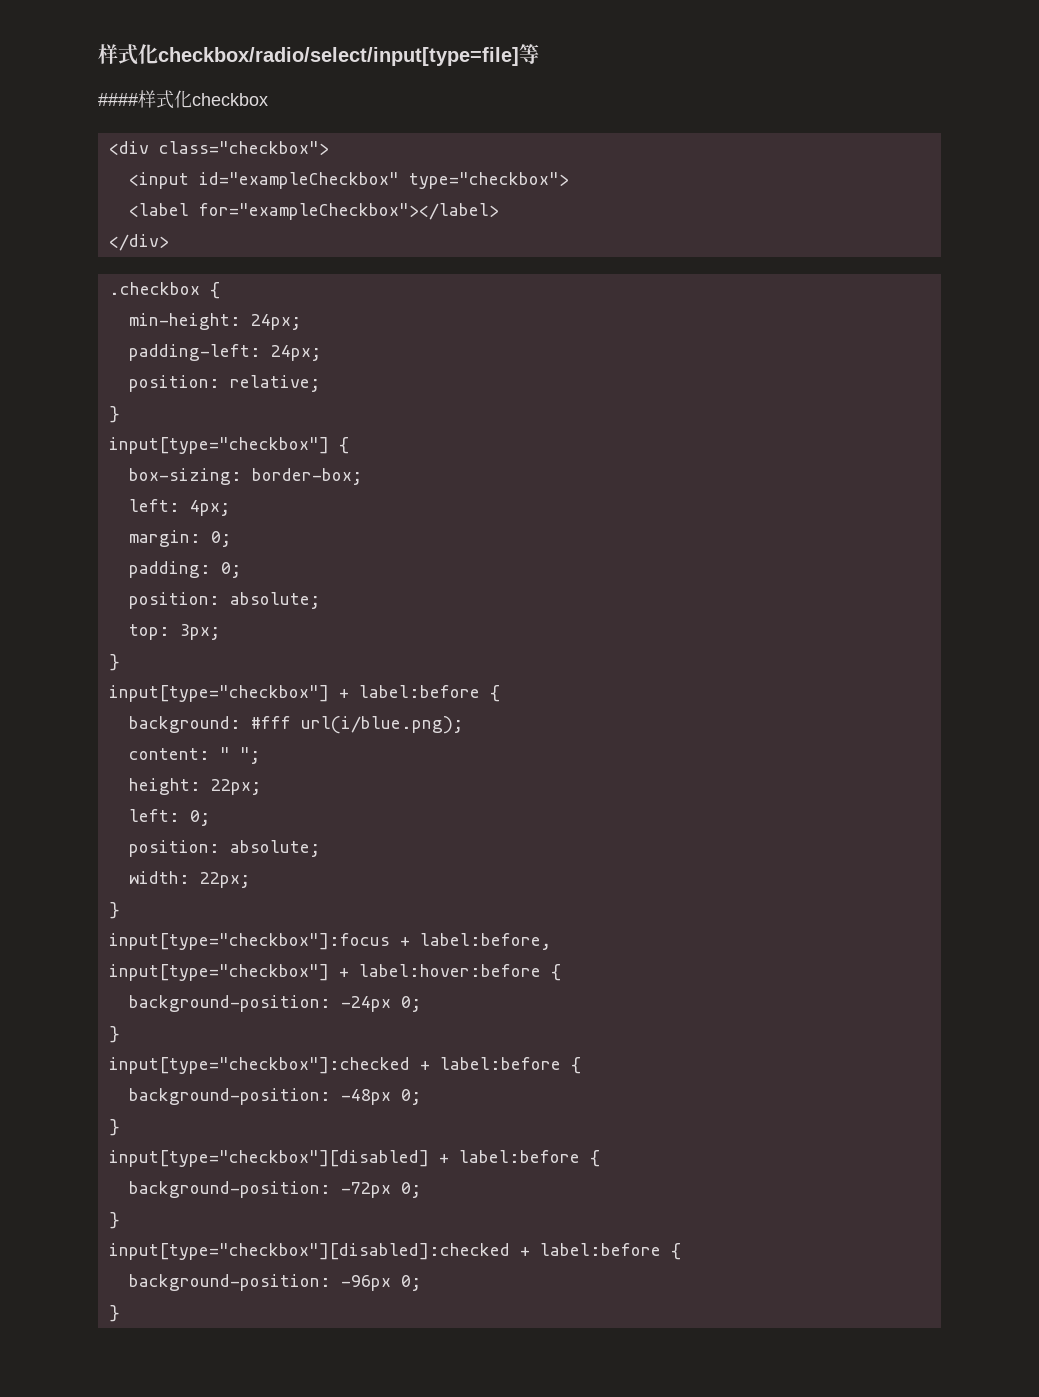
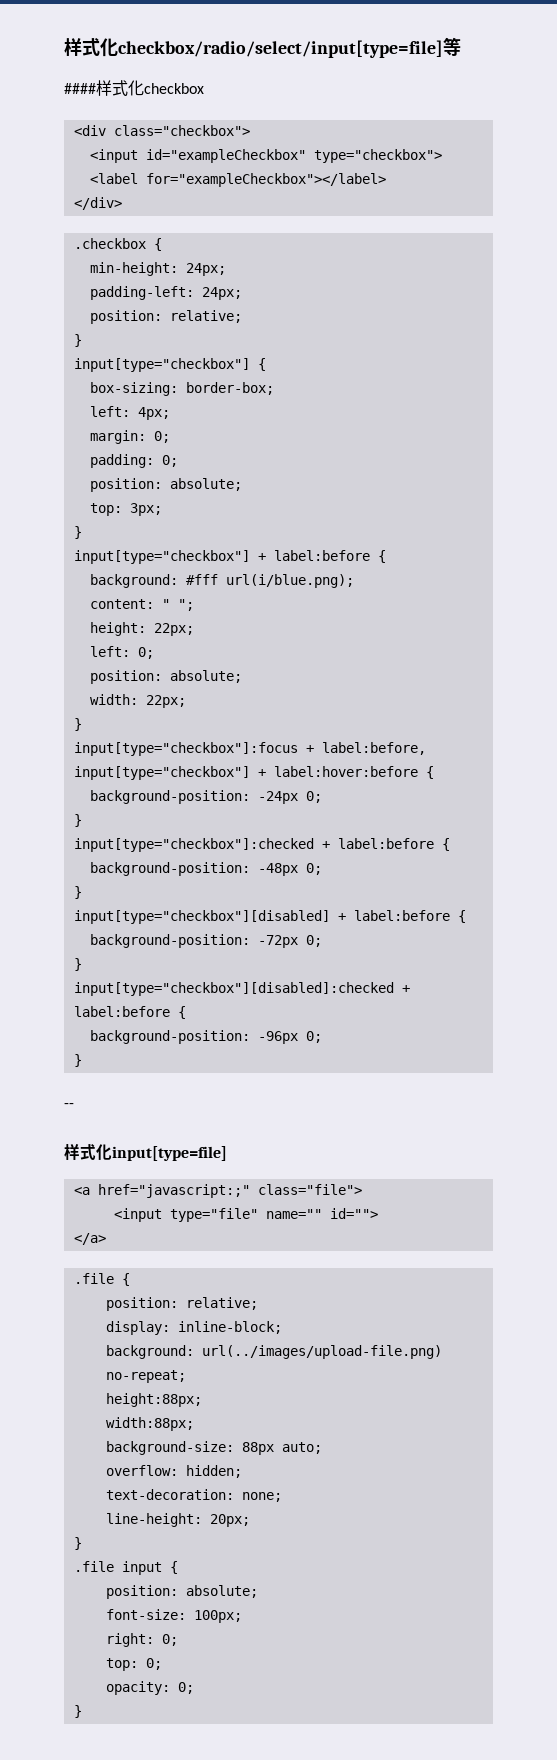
(120, 1313) none -> [64,1103,74,1108] [64,1143,227,1161] [73,1184,362,1198] [113,1208,378,1222] [73,1233,106,1245] [73,1273,130,1286] [105,1297,258,1311] [105,1321,282,1335] [105,1345,442,1359] [105,1370,186,1383] [105,1393,202,1407] [105,1417,194,1431] [105,1441,322,1455] [105,1465,242,1478] [105,1489,282,1502] [105,1513,250,1527] [73,1537,82,1550] [73,1561,178,1575] [105,1585,258,1599] [105,1609,242,1623] [105,1633,178,1647] [105,1658,162,1671] [105,1681,194,1695] [73,1705,82,1718] // -- // 样式化input[type=file] // <a href="javascript:;" class="file"> // <input type="file" name="" id=""> // </a> // .file { // position: relative; // display: inline-block; // background: url(../images/upload-file.png) no-repeat; // height:88px; // width:88px; // background-size: 88px auto; // overflow: hidden; // text-decoration: none; // line-height: 20px; // } // .file input { // position: absolute; // font-size: 100px; // right: 0; // top: 0; // opacity: 0; // }

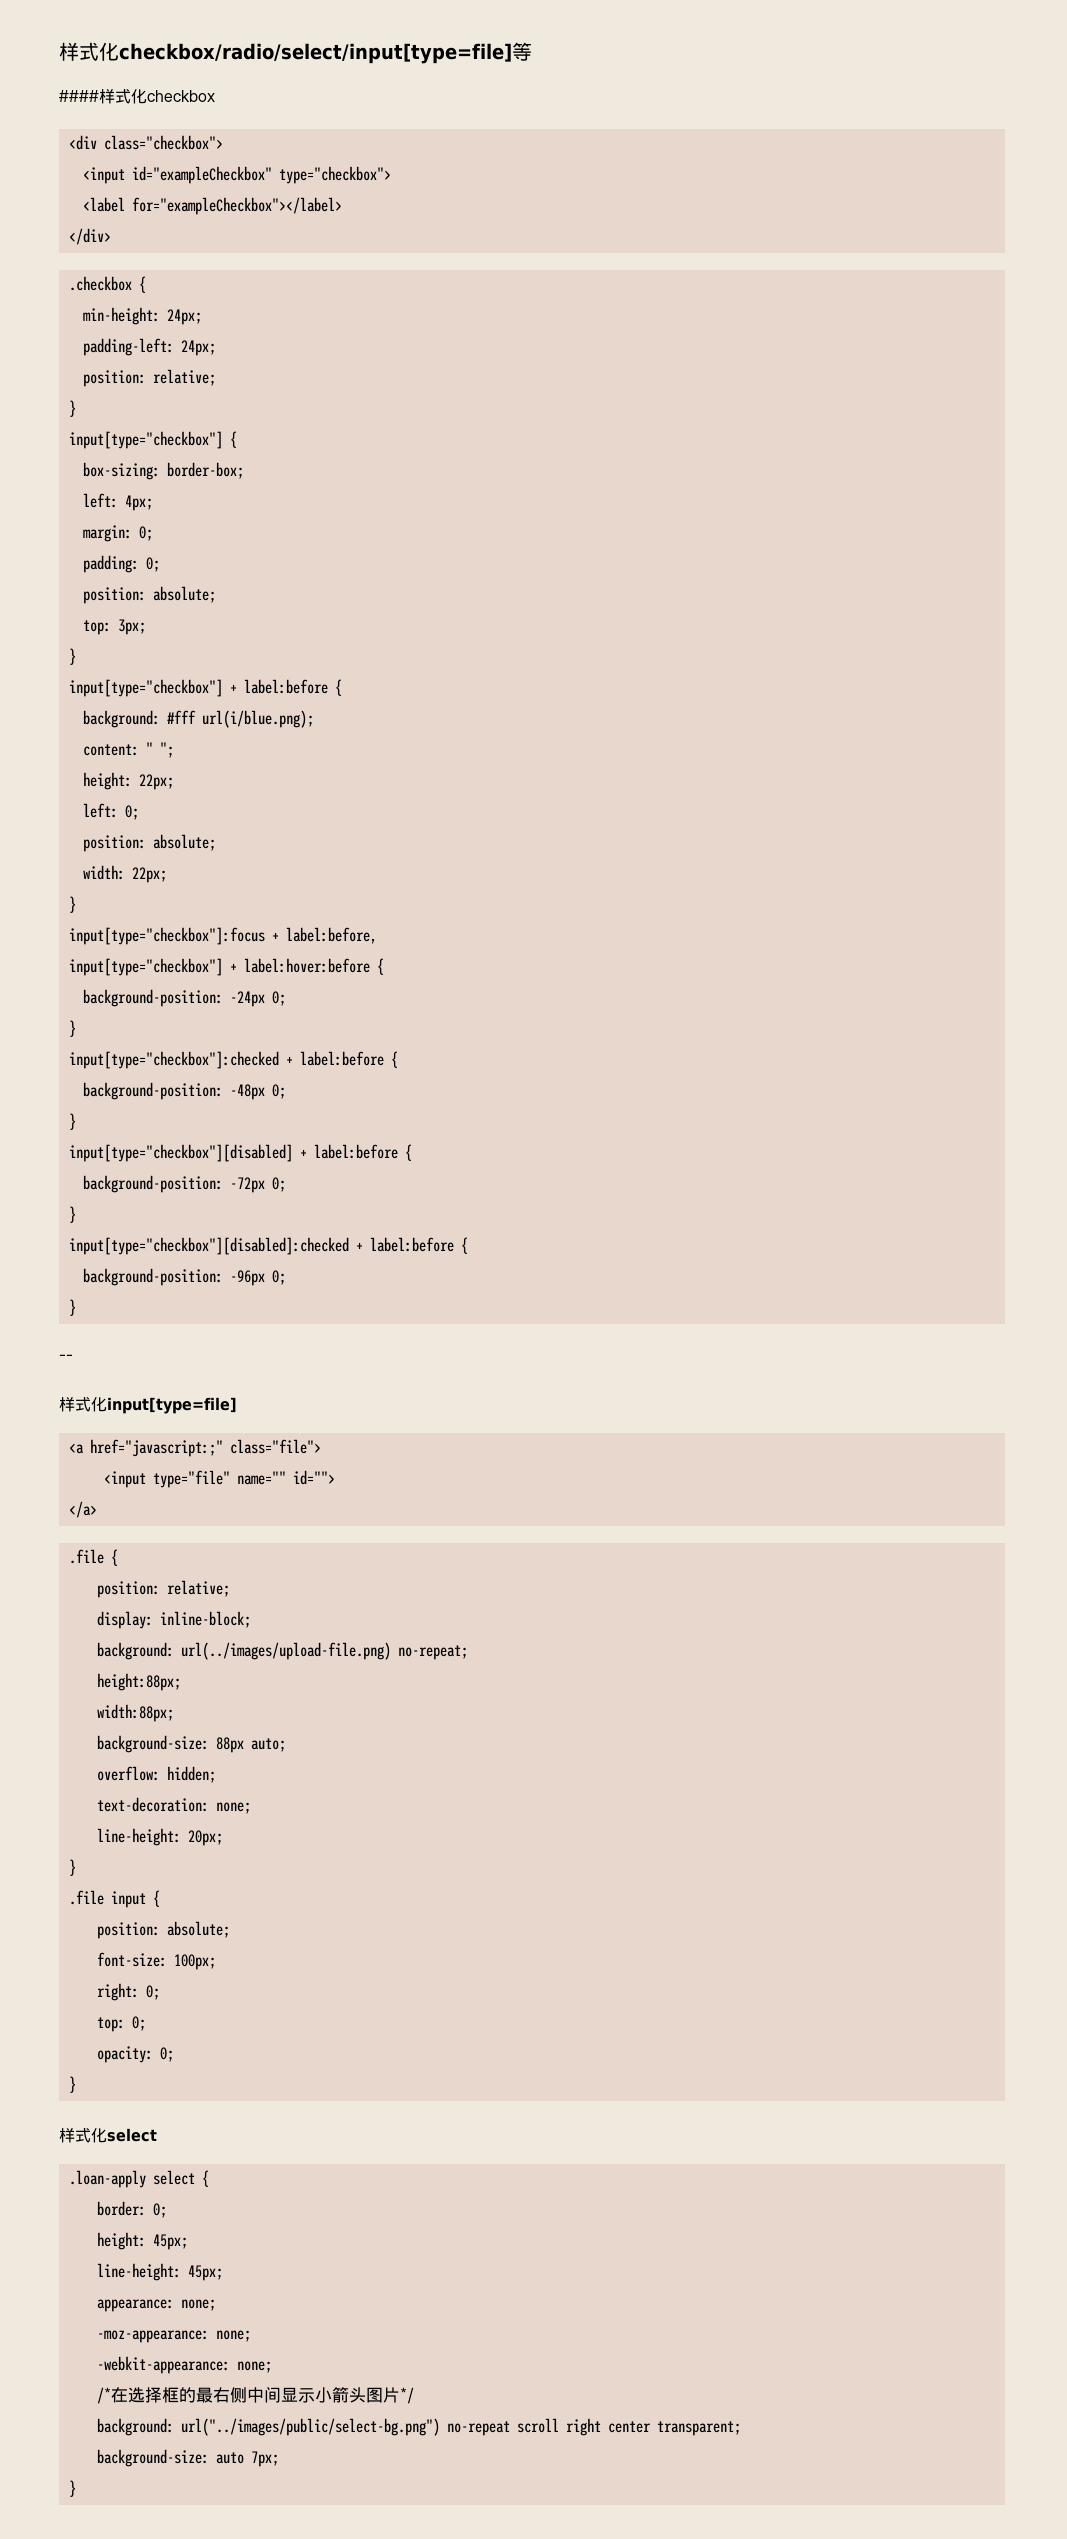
(82, 1711) none -> [59,2128,157,2143] [68,2170,209,2188] [96,2201,167,2218] [96,2232,188,2250] [96,2263,223,2281] [96,2299,216,2312] [96,2330,251,2343] [96,2356,272,2374] [96,2387,414,2404] [96,2418,741,2436] [96,2449,279,2467] [68,2480,76,2497] // 样式化select // .loan-apply select { // border: 0; // height: 45px; // line-height: 45px; // appearance: none; // -moz-appearance: none; // -webkit-appearance: none; // /*在选择框的最右侧中间显示小箭头图片*/ // background: url("../images/public/select-bg.png") no-repeat scroll right center transparent; // background-size: auto 7px; // }

